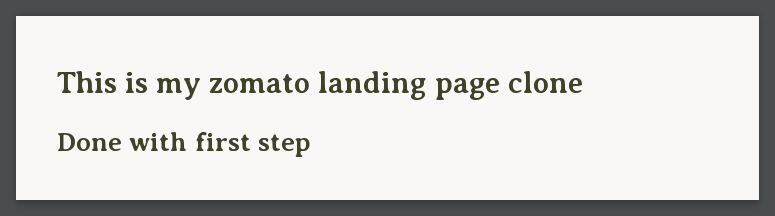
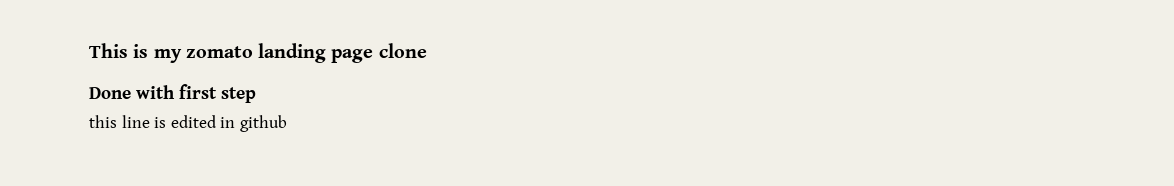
(311, 145) none -> [89,115,287,132] // this line is edited in github

